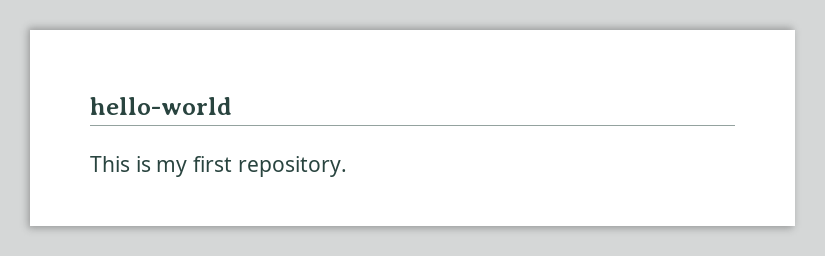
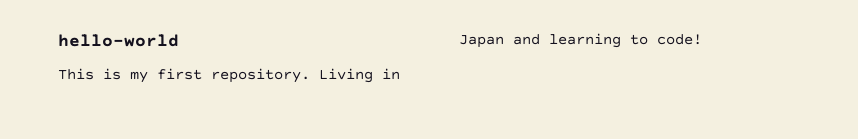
(347, 166) none -> [319,68,400,83] [459,33,702,48] Living in Japan and learning to code!

